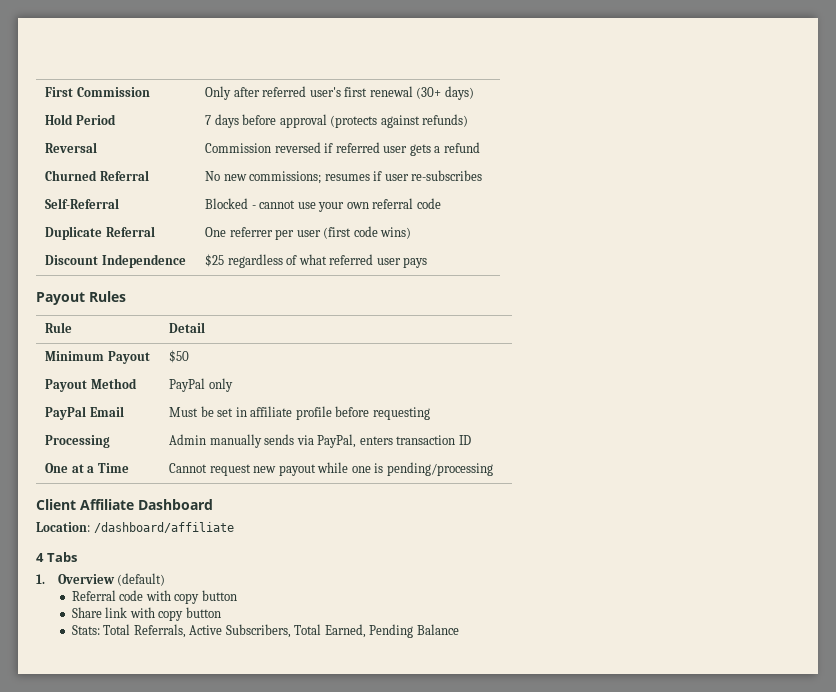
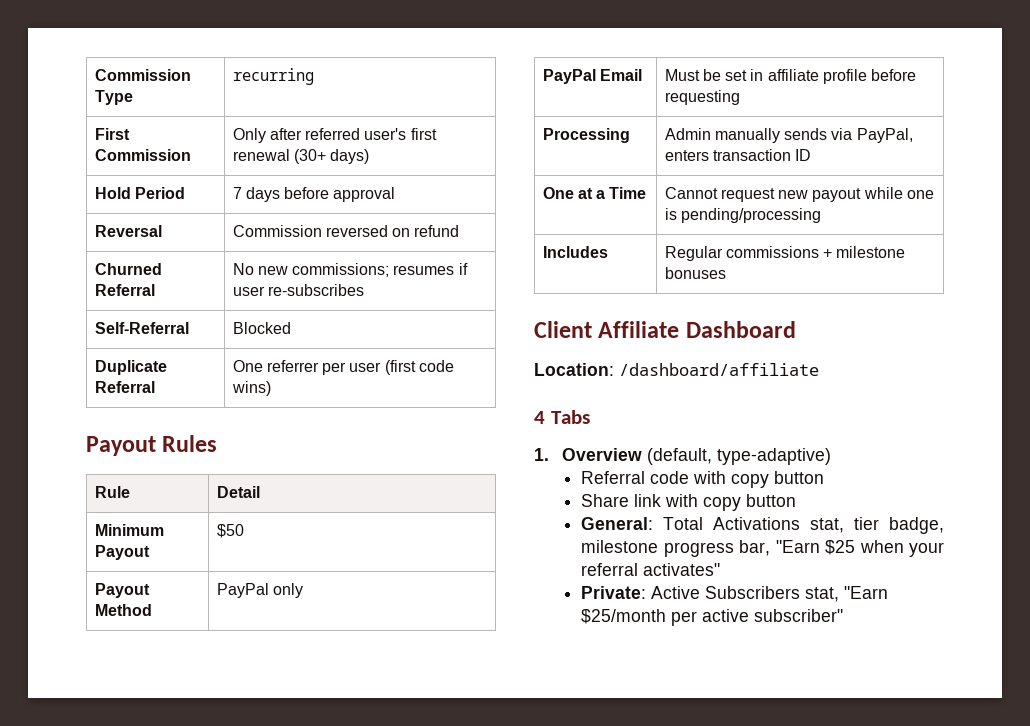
(45, 92) none -> [94,69,191,81] [94,90,133,105] [232,68,314,85] Commission Type | recurring //
[330,114,469,128] (protects against refunds) -> (396, 194) none
[324,142,441,156] if referred user gets a -> [392,228,411,237] on
[251,198,441,212] - cannot use your own referral code -> (291, 328) none
[45,254,186,268] [205,254,428,268] // Discount Independence | $25 regardless of what referred user pays -> (271, 388) none
(493, 469) none -> [542,246,608,258] [664,246,906,261] [664,267,726,279] // Includes | Regular commissions + milestone bonuses
[117,573,166,586] (default) -> [646,448,831,465] (default, type-adaptive)
[71,624,459,638] Stats: Total Referrals, Active Subscribers, Total Earned, Pending Balance -> [581,517,944,534] [581,540,944,557] [581,563,721,576] [581,586,889,602] [581,609,844,626] General: Total Activations stat, tier badge, milestone progress bar, "Earn $25 when your referral activates" // Private: Active Subscribers stat, "Earn $25/month per active subscriber"

